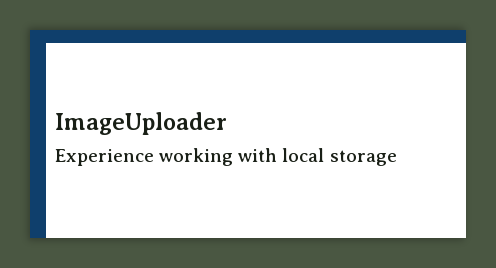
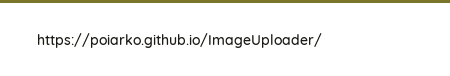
[55,112,227,135] [55,148,397,166] ImageUploader // Experience working with local storage -> [37,33,322,48] https://poiarko.github.io/ImageUploader/

